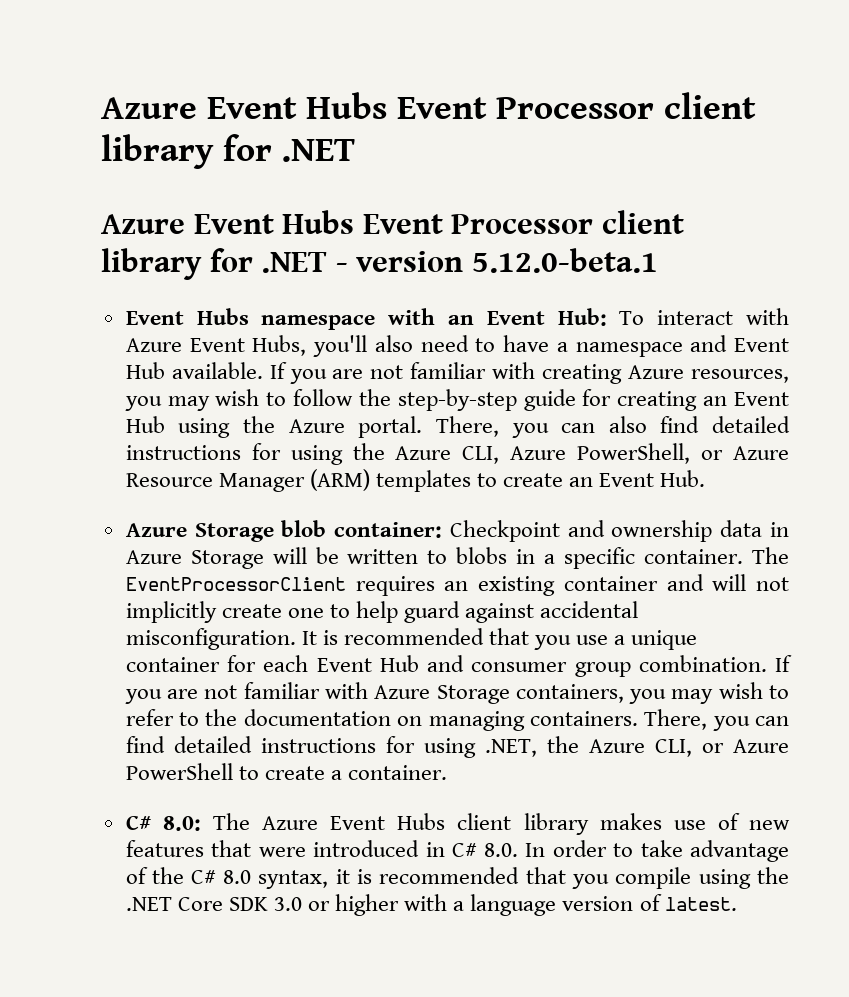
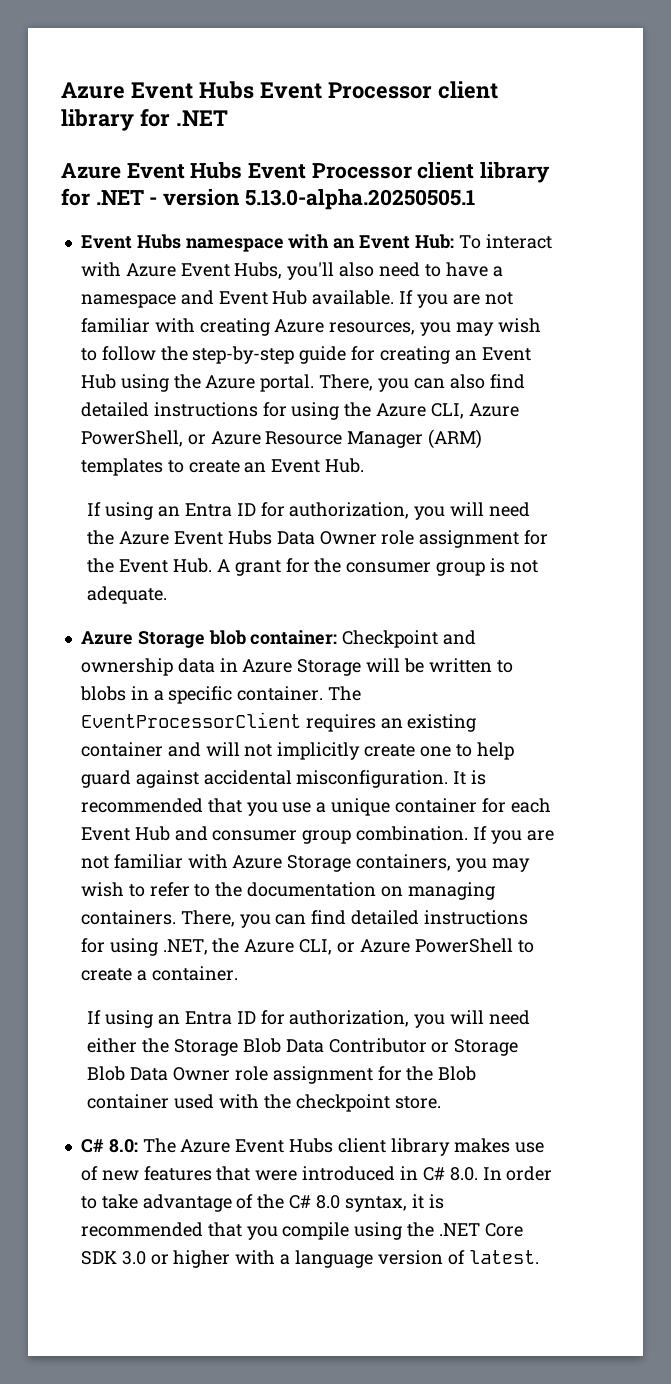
[471,248,658,273] 5.12.0-beta.1 -> [244,189,475,210] 5.13.0-alpha.20250505.1
(706, 478) none -> [87,502,530,520] [87,530,549,548] [87,558,538,576] [87,586,168,604] // If using an Entra ID for authorization, you will need the Azure Event Hubs Data Owner role assignment for the Event Hub. A grant for the consumer group is not adequate.
(448, 772) none -> [87,1010,530,1028] [87,1038,519,1056] [87,1066,477,1084] [87,1094,441,1112] // If using an Entra ID for authorization, you will need either the Storage Blob Data Contributor or Storage Blob Data Owner role assignment for the Blob container used with the checkpoint store.

